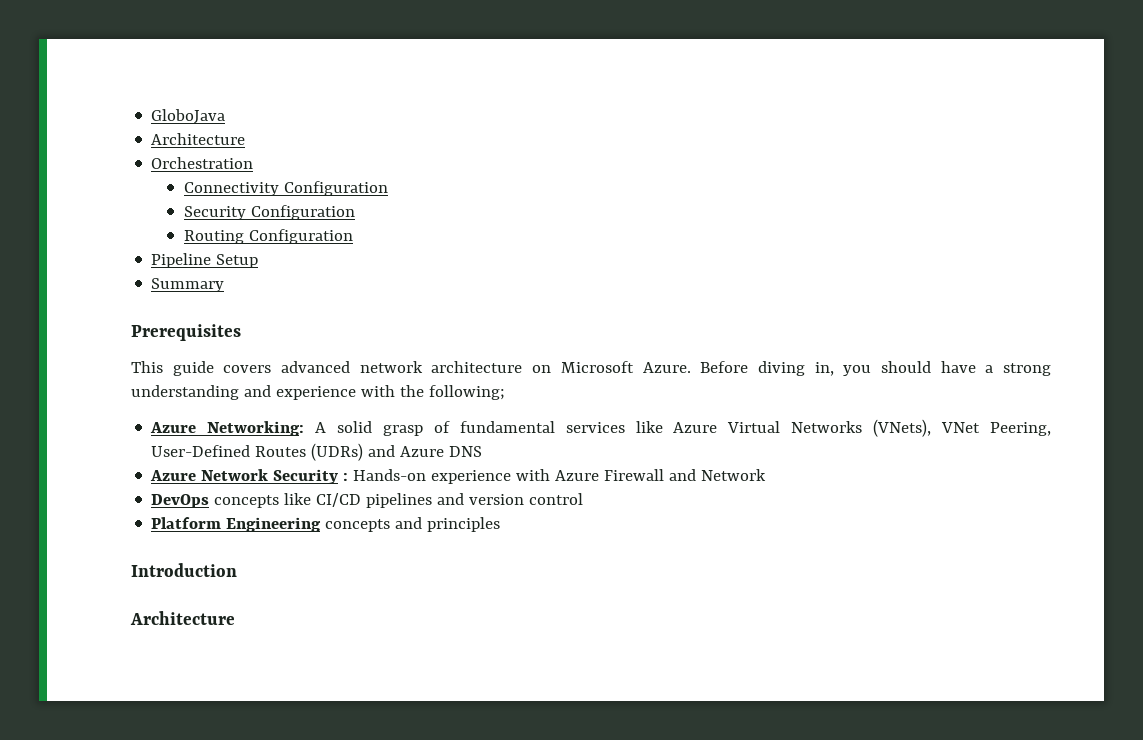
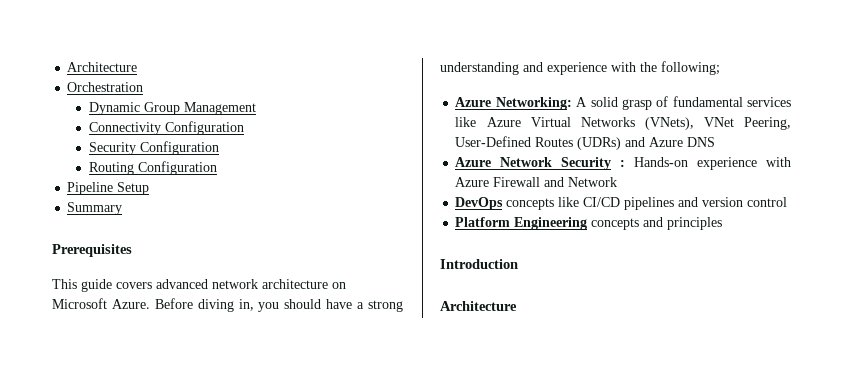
[151,109,226,124] GloboJava // -> (67, 67) none
(254, 163) none -> [88,102,256,115] // Dynamic Group Management

